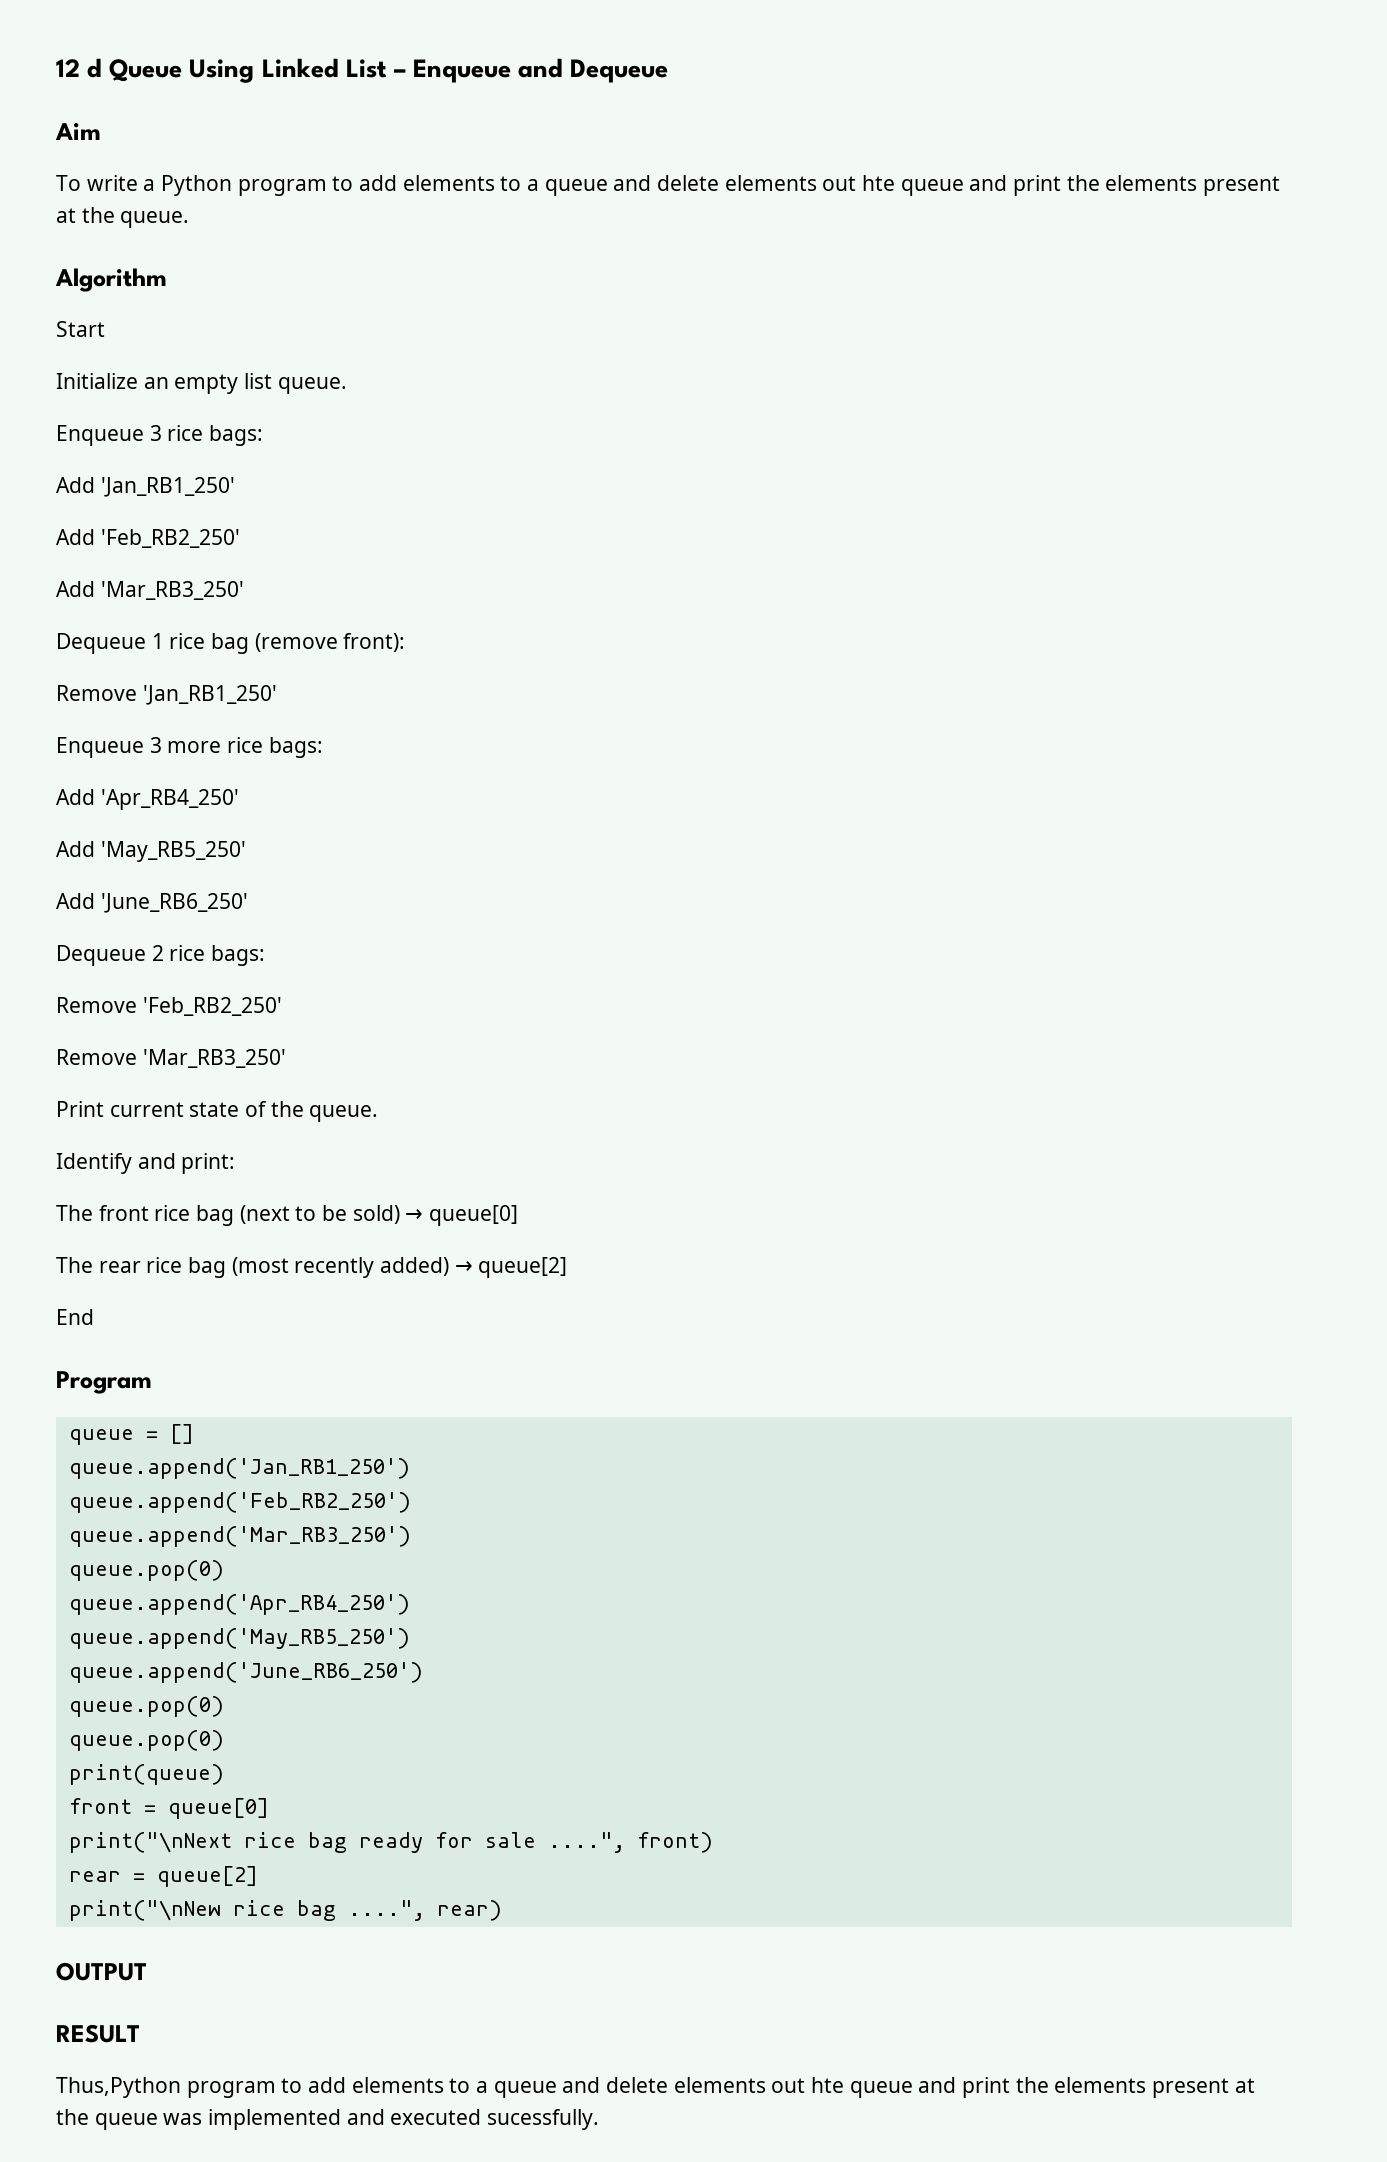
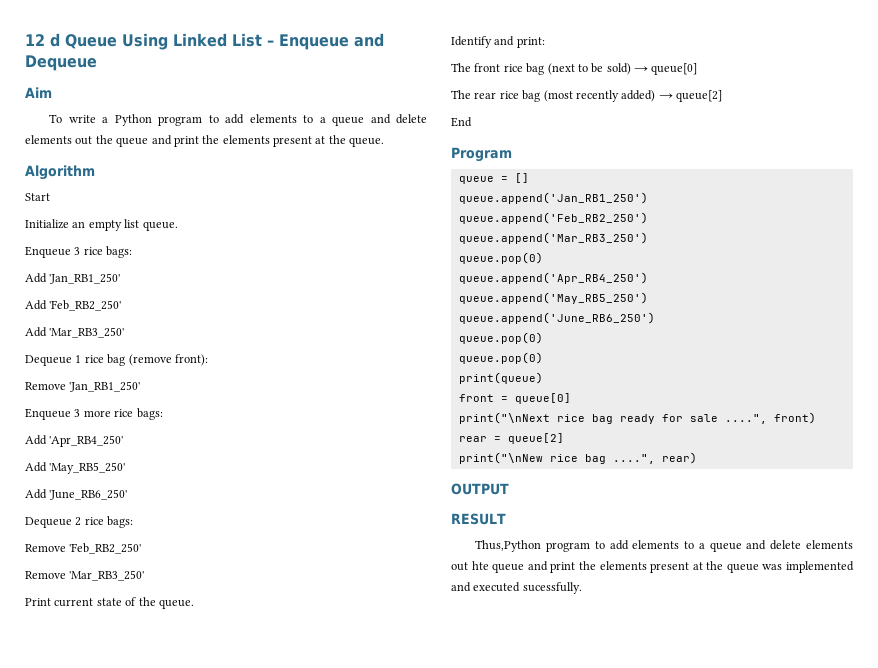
[862,175,896,191] hte -> [95,135,113,144] the

